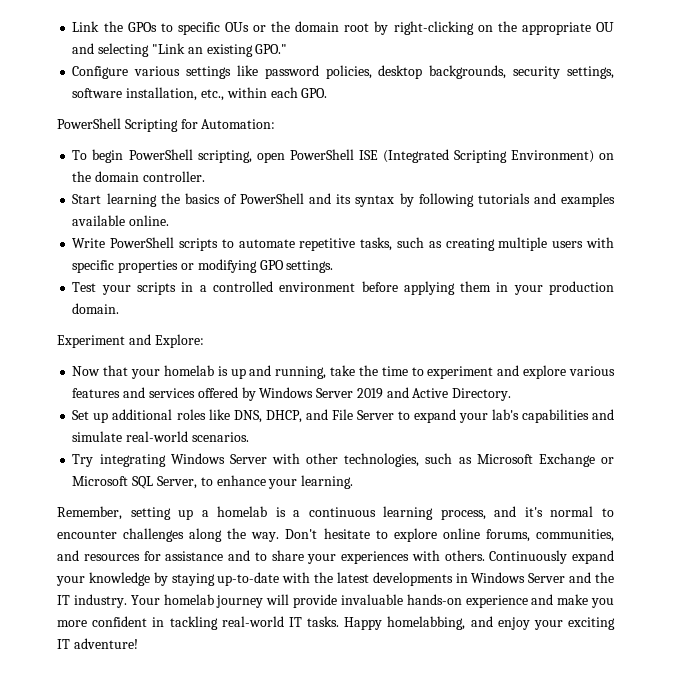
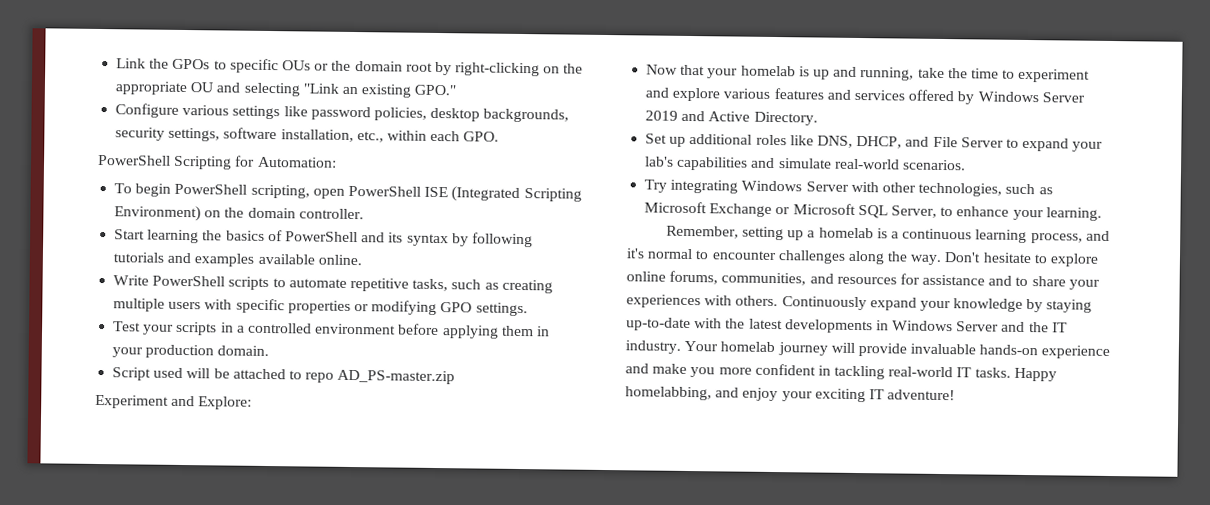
(120, 308) none -> [112,367,456,385] // Script used will be attached to repo AD_PS-master.zip

